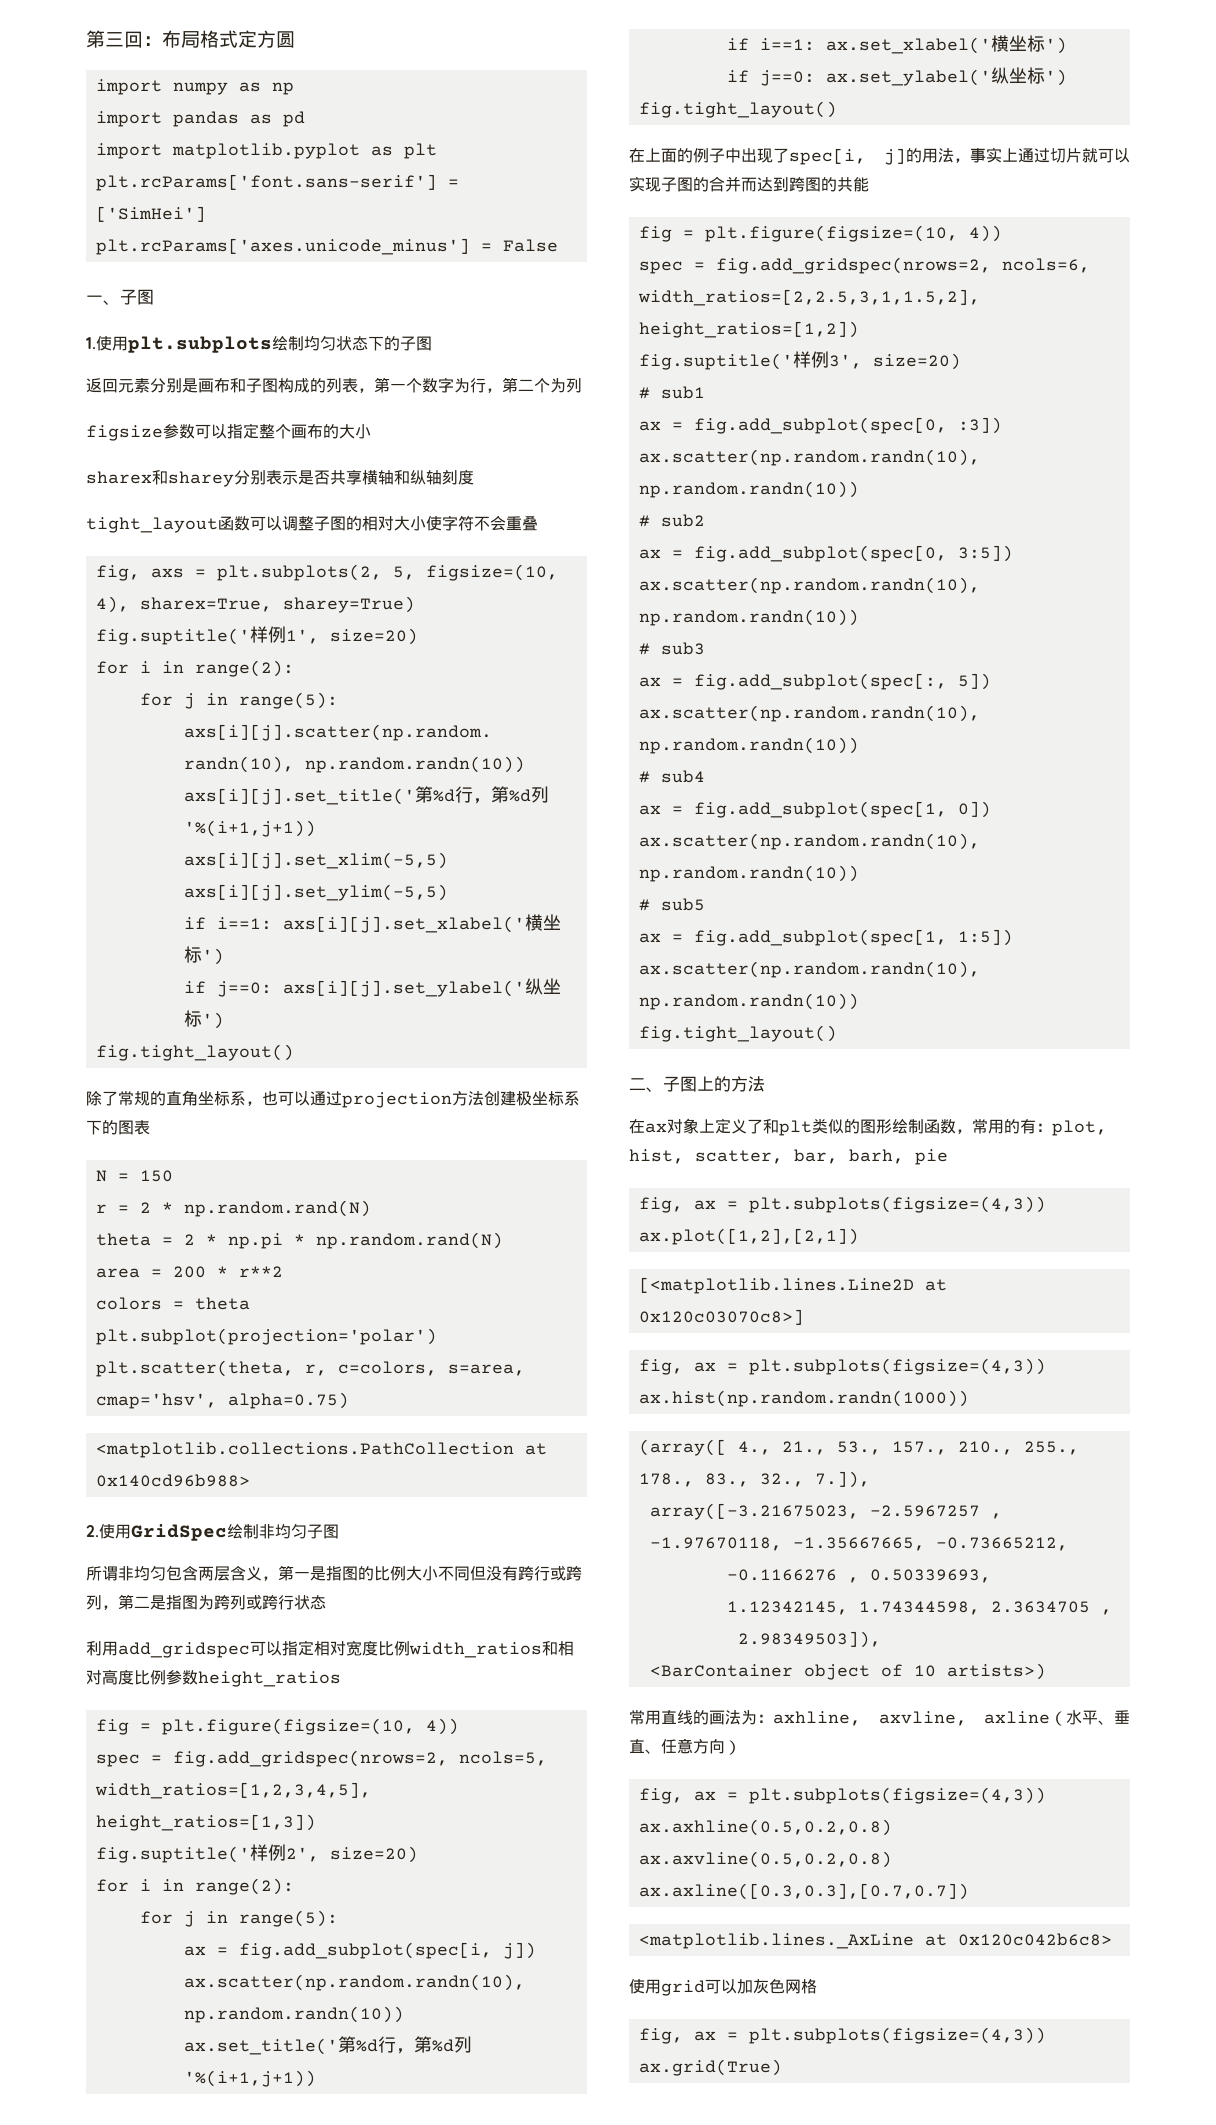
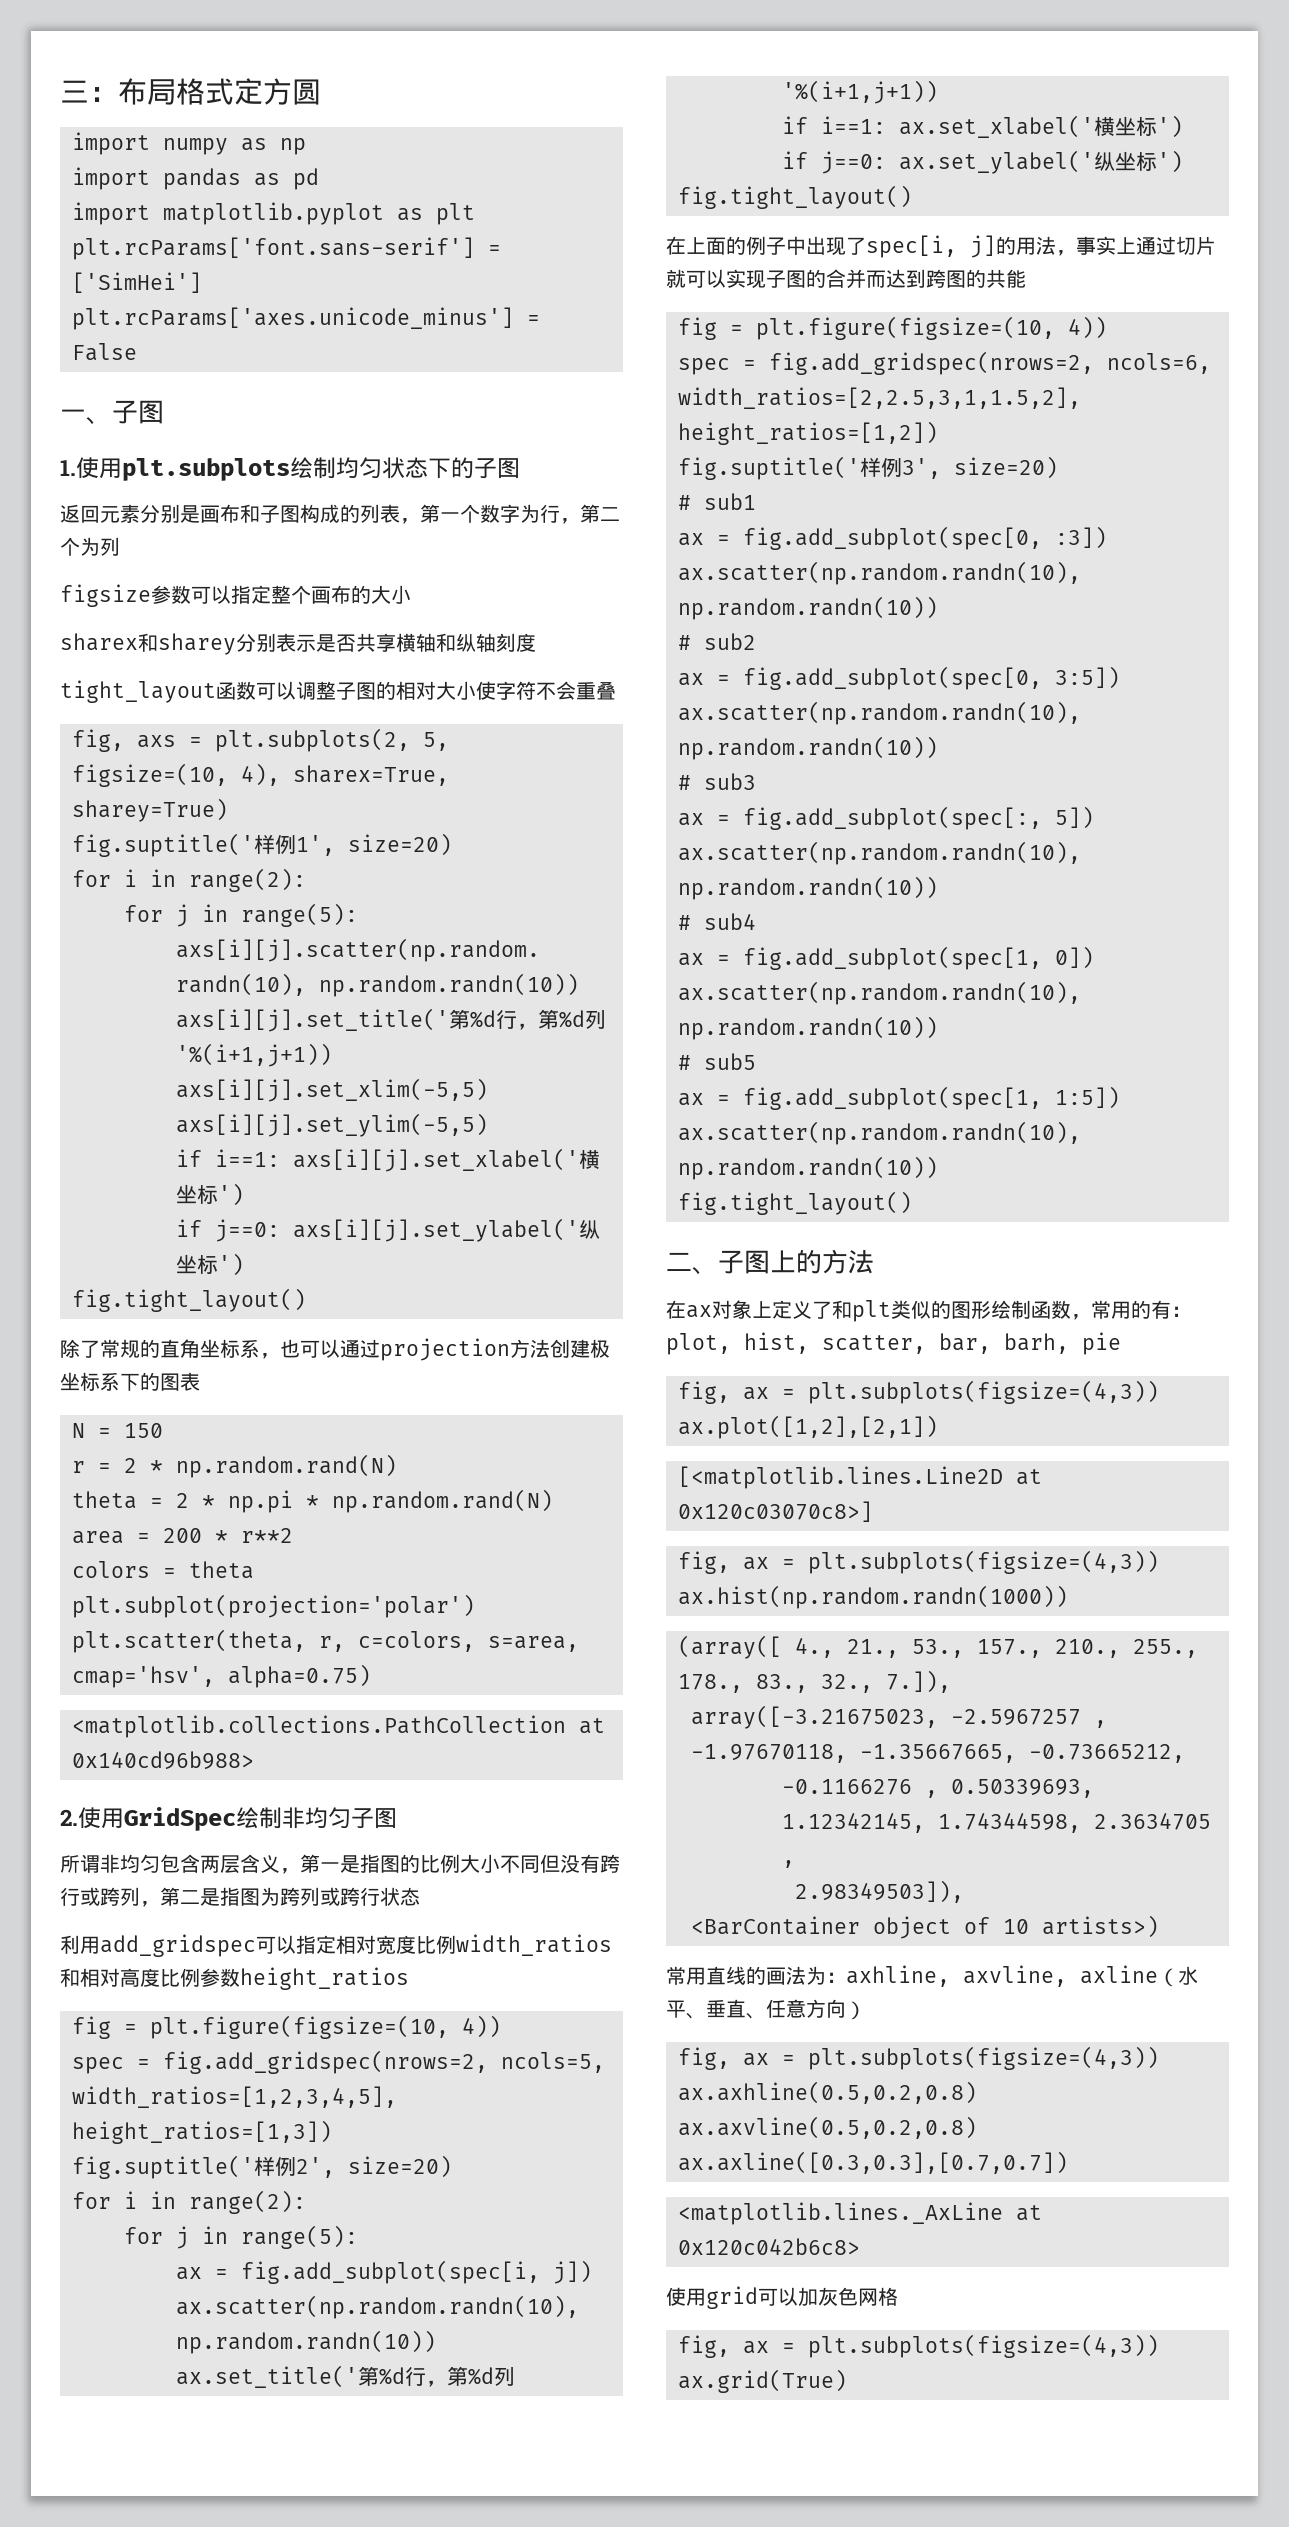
[86,30,143,48] 第三回 -> [60,80,89,103] 三

